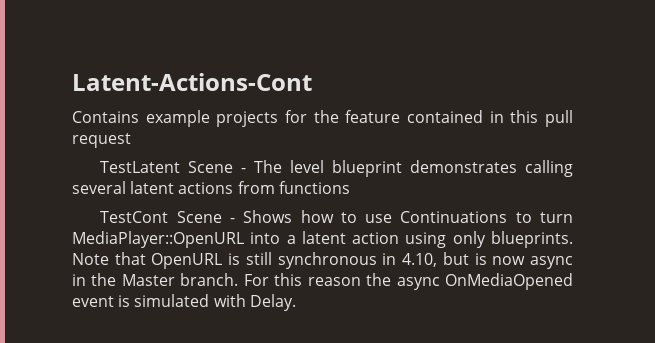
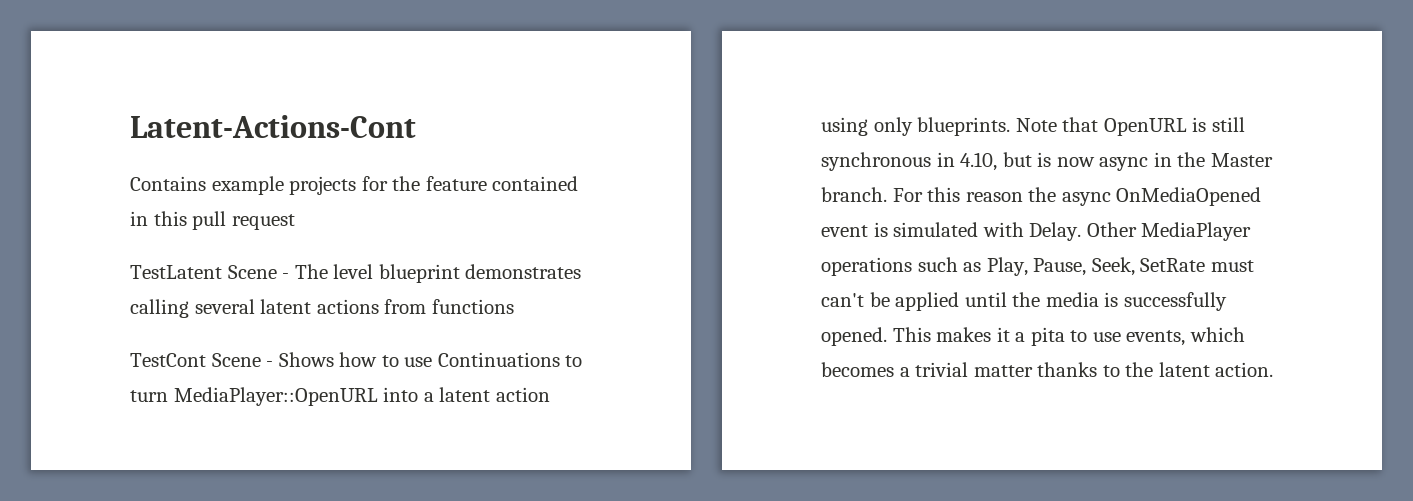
(296, 302) none -> [1086,222,1252,241] [821,257,1254,276] [821,292,1227,311] [821,327,1245,346] [821,362,1274,377] Other MediaPlayer operations such as Play, Pause, Seek, SetRate must can't be applied until the media is successfully opened. This makes it a pita to use events, which becomes a trivial matter thanks to the latent action.

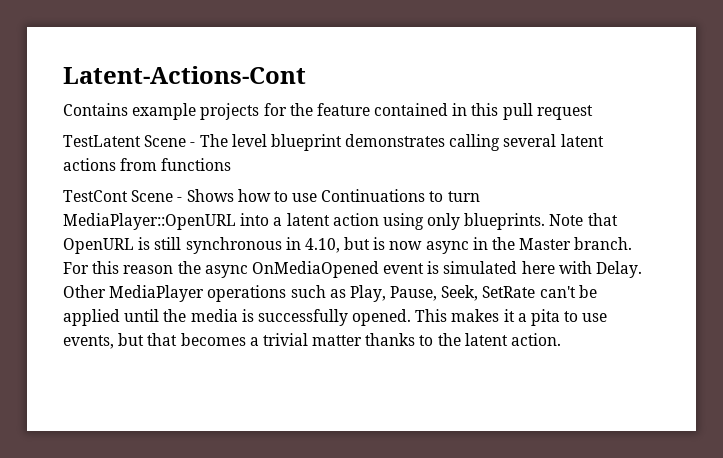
(979, 229) none -> [521,261,555,274] here
[1210,260,1254,272] must -> (536, 292) none
[1189,327,1245,342] which -> [118,333,178,346] but that

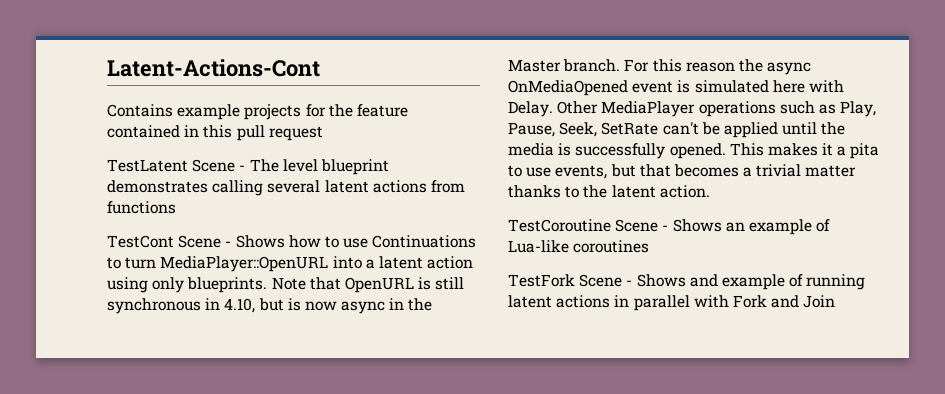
(562, 339) none -> [508,219,831,235] [508,240,650,253] [508,274,866,290] [508,295,836,311] // TestCoroutine Scene - Shows an example of Lua-like coroutines // TestFork Scene - Shows and example of running latent actions in parallel with Fork and Join

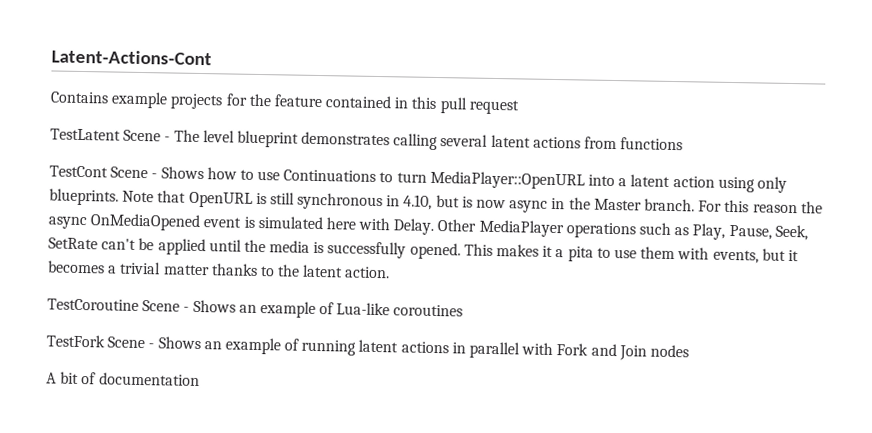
(552, 172) none -> [640,246,710,260] them with
[639,164,671,177] that -> [787,249,799,262] it
[689,274,718,287] and -> [203,341,222,350] an
(836, 301) none -> [649,344,689,358] [46,371,200,387] nodes // A bit of documentation

